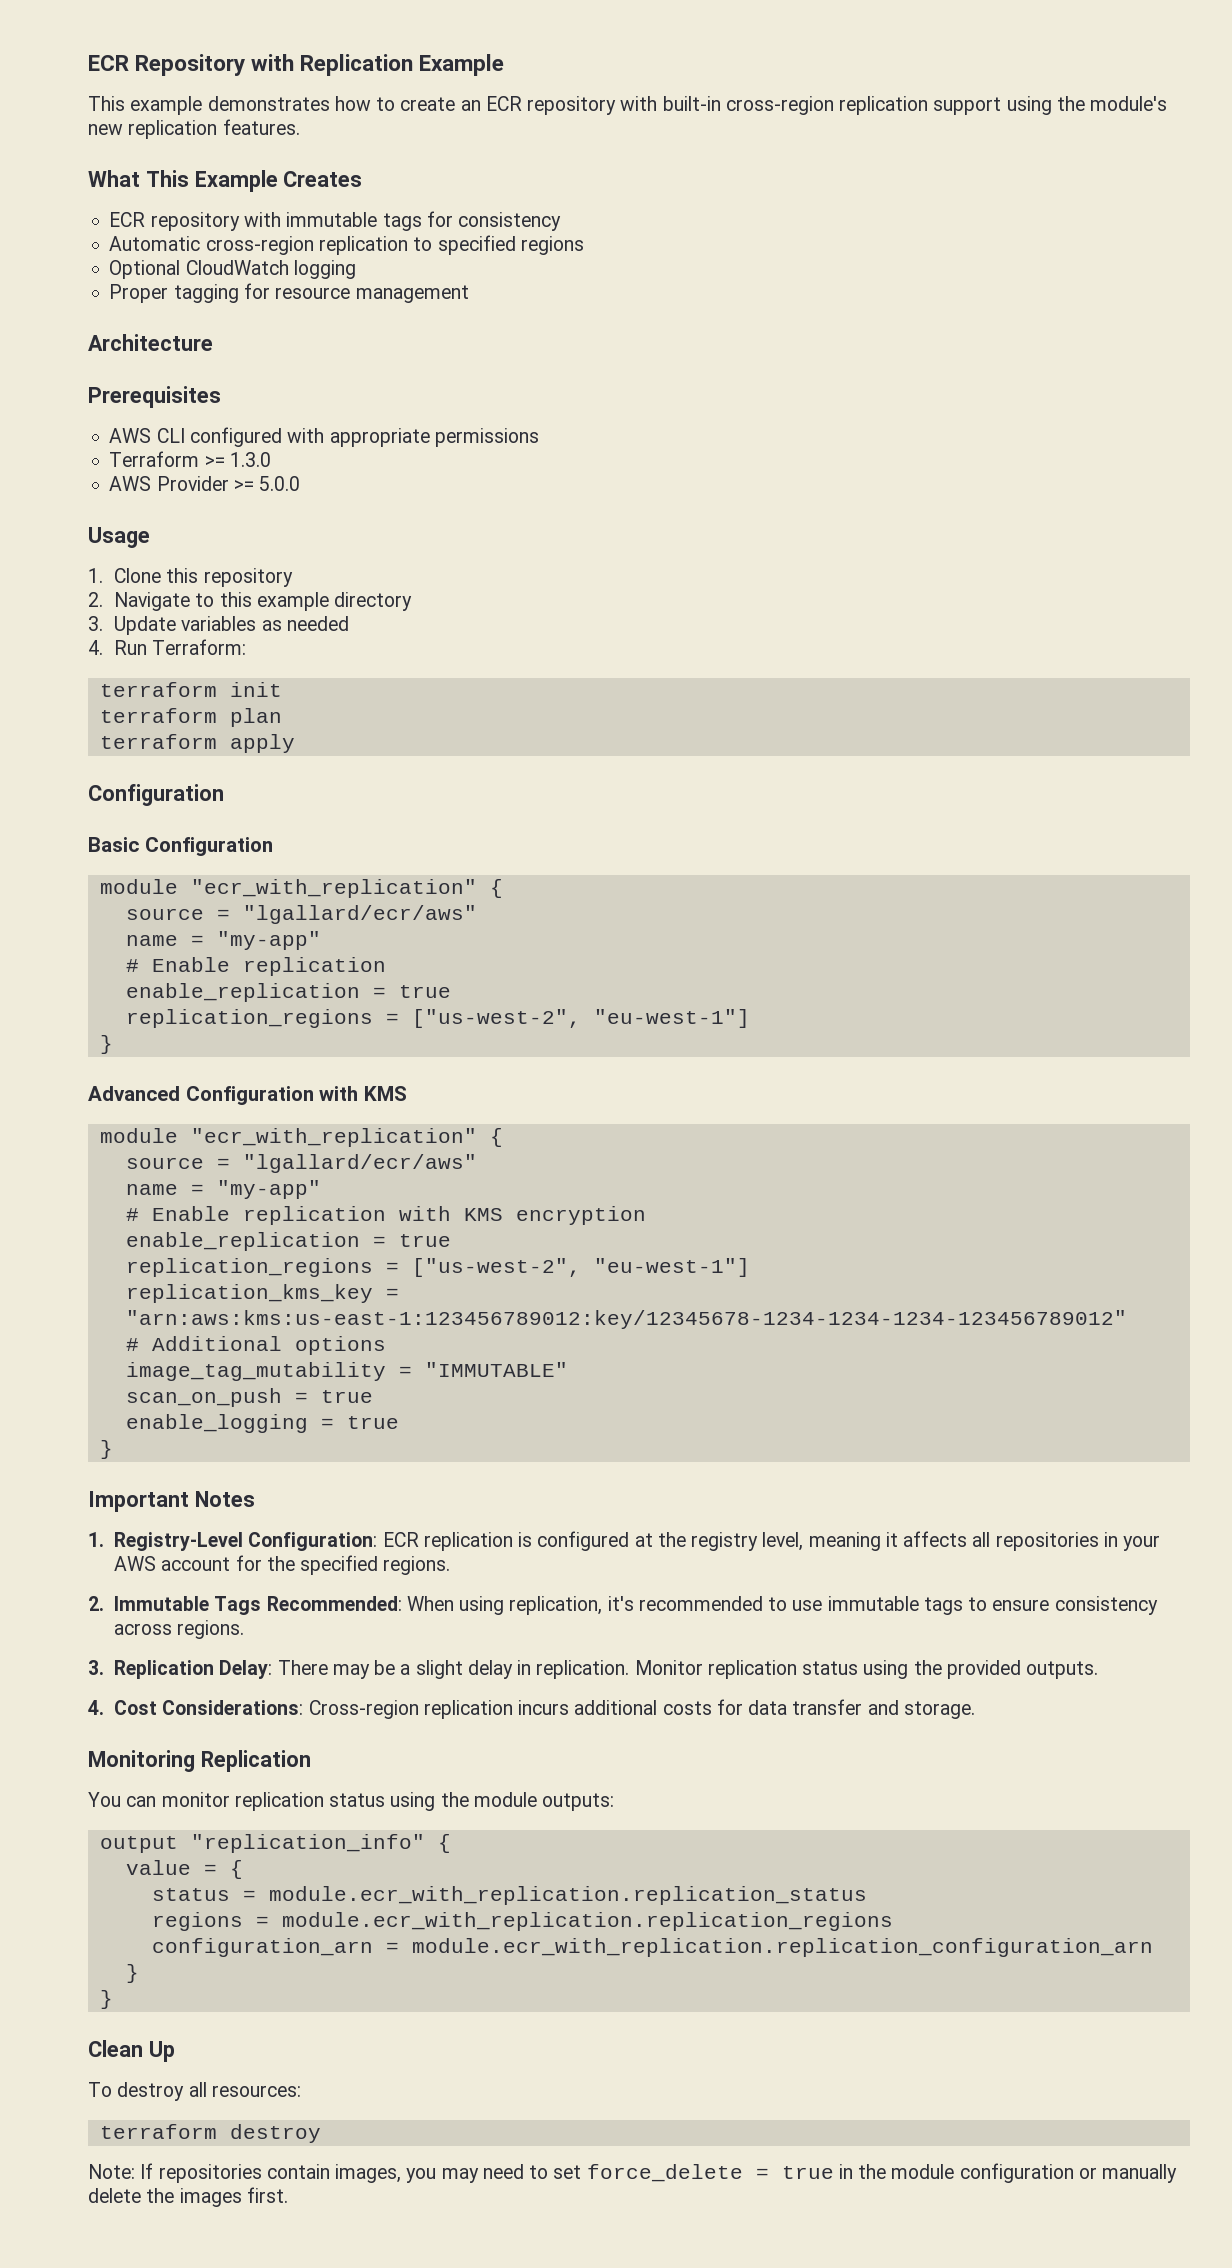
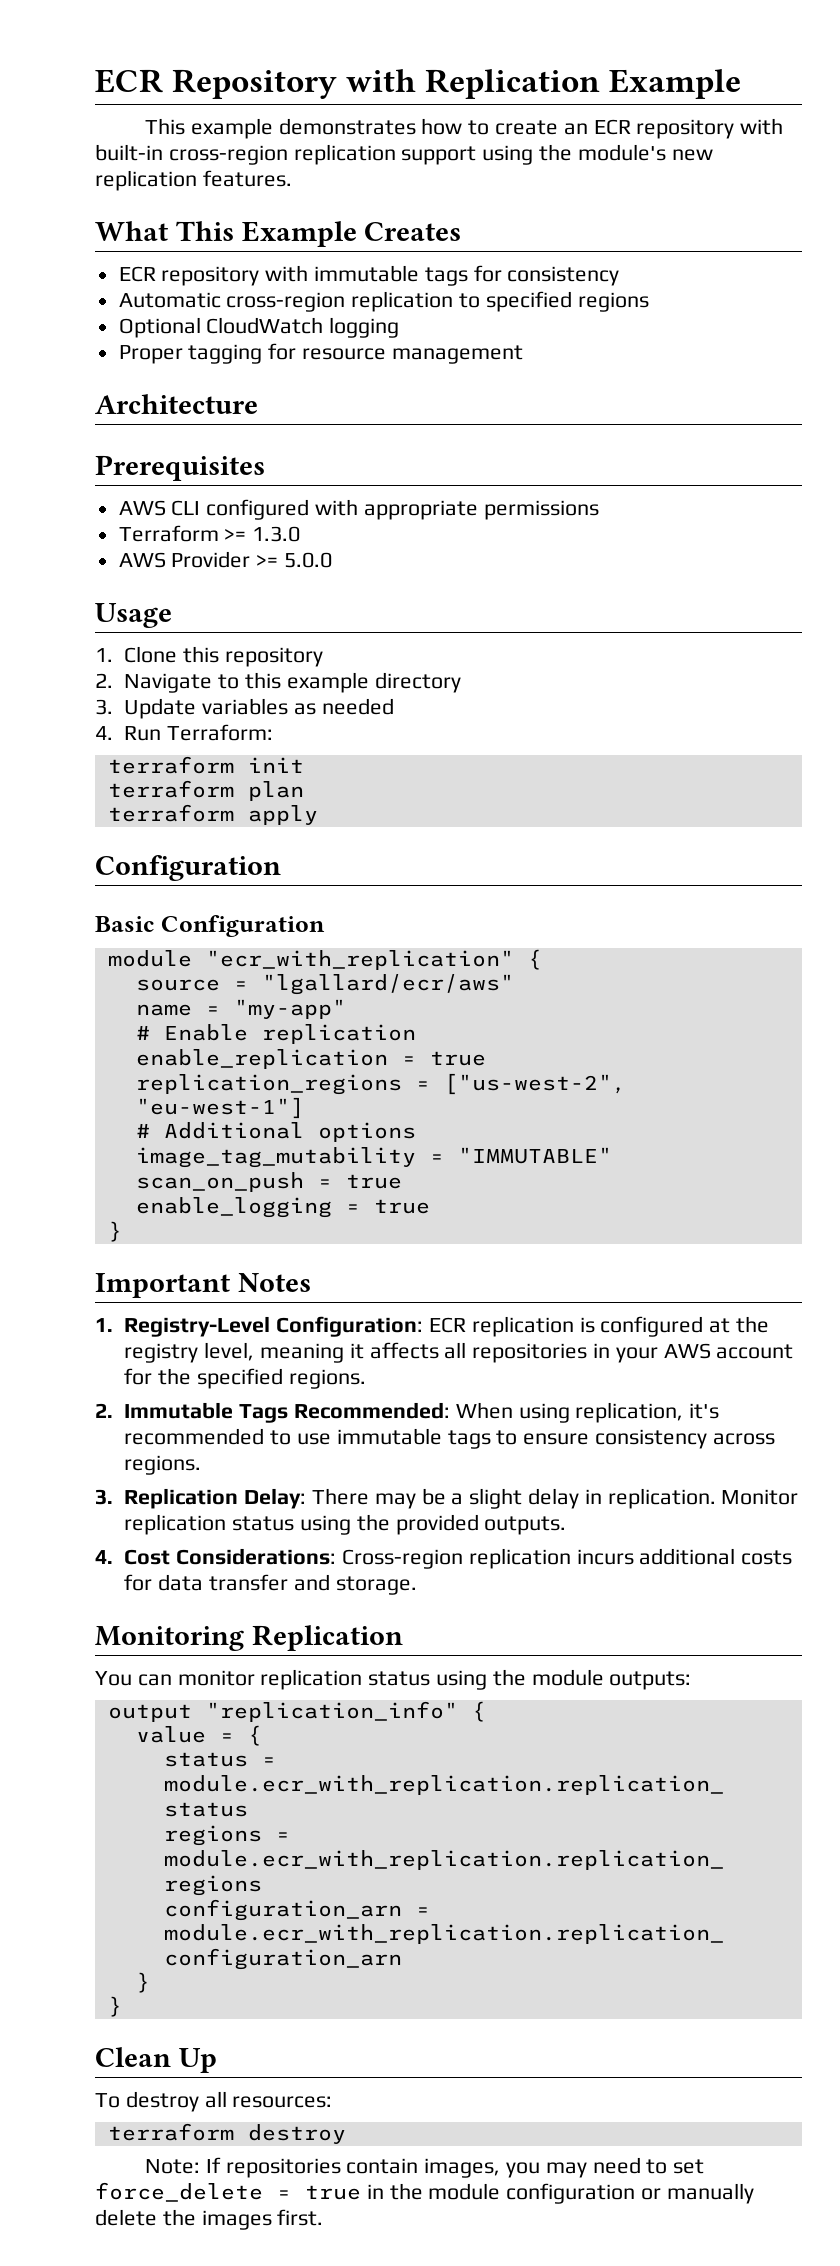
[99,1035,113,1054] [88,1086,407,1105] [99,1128,503,1147] [125,1154,477,1173] [125,1180,321,1199] [125,1206,646,1225] [125,1232,451,1251] [125,1258,750,1277] [125,1284,399,1303] [125,1310,1127,1329] // } // Advanced Configuration with KMS // module "ecr_with_replication" { // source = "lgallard/ecr/aws" // name = "my-app" // # Enable replication with KMS encryption // enable_replication = true // replication_regions = ["us-west-2", "eu-west-1"] // replication_kms_key = "arn:aws:kms:us-east-1:123456789012:key/12345678-1234-1234-1234-123456789012" -> (304, 1108) none

